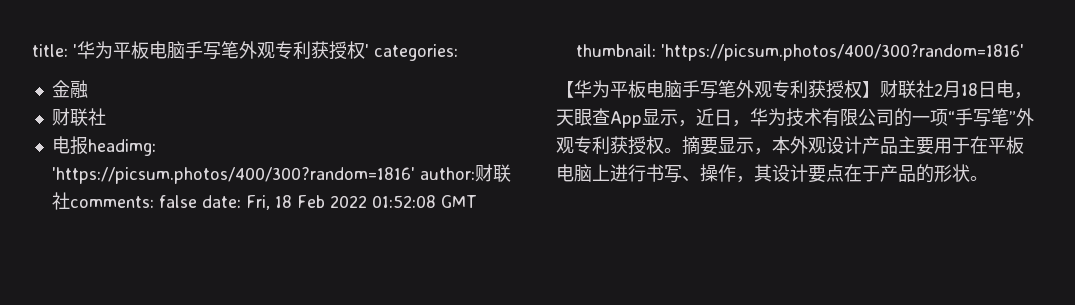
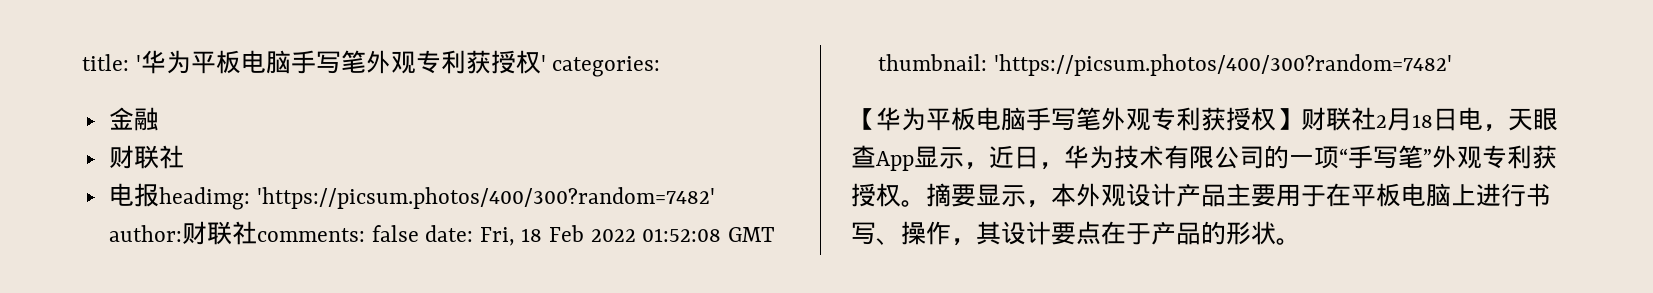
[51,167,415,184] 'https://picsum.photos/400/300?random=1816' -> [256,187,715,209] 'https://picsum.photos/400/300?random=7482'
[660,44,1024,61] 'https://picsum.photos/400/300?random=1816' -> [993,54,1452,76] 'https://picsum.photos/400/300?random=7482'

